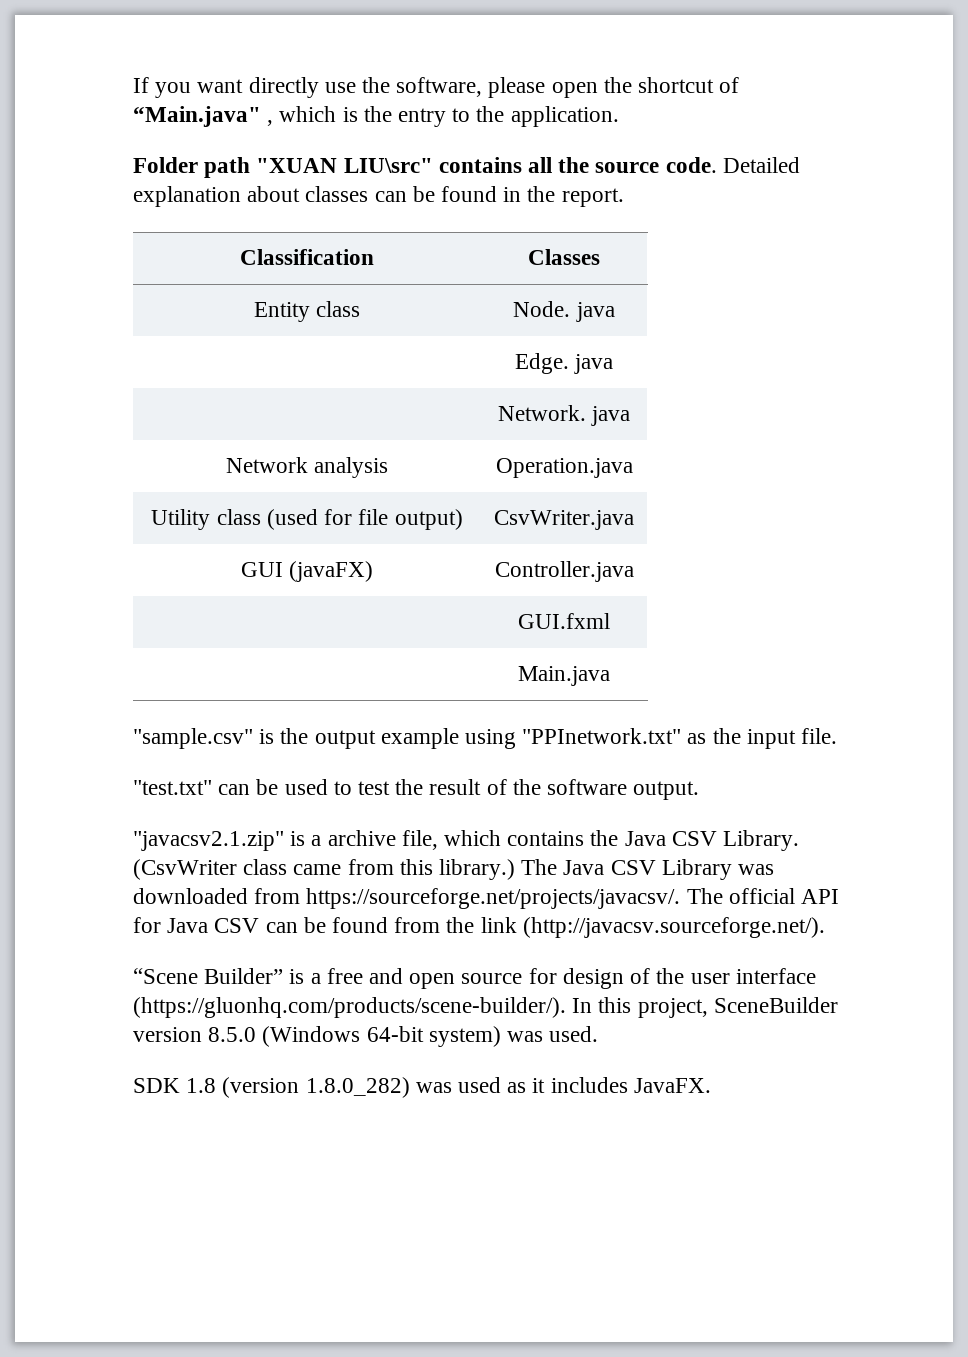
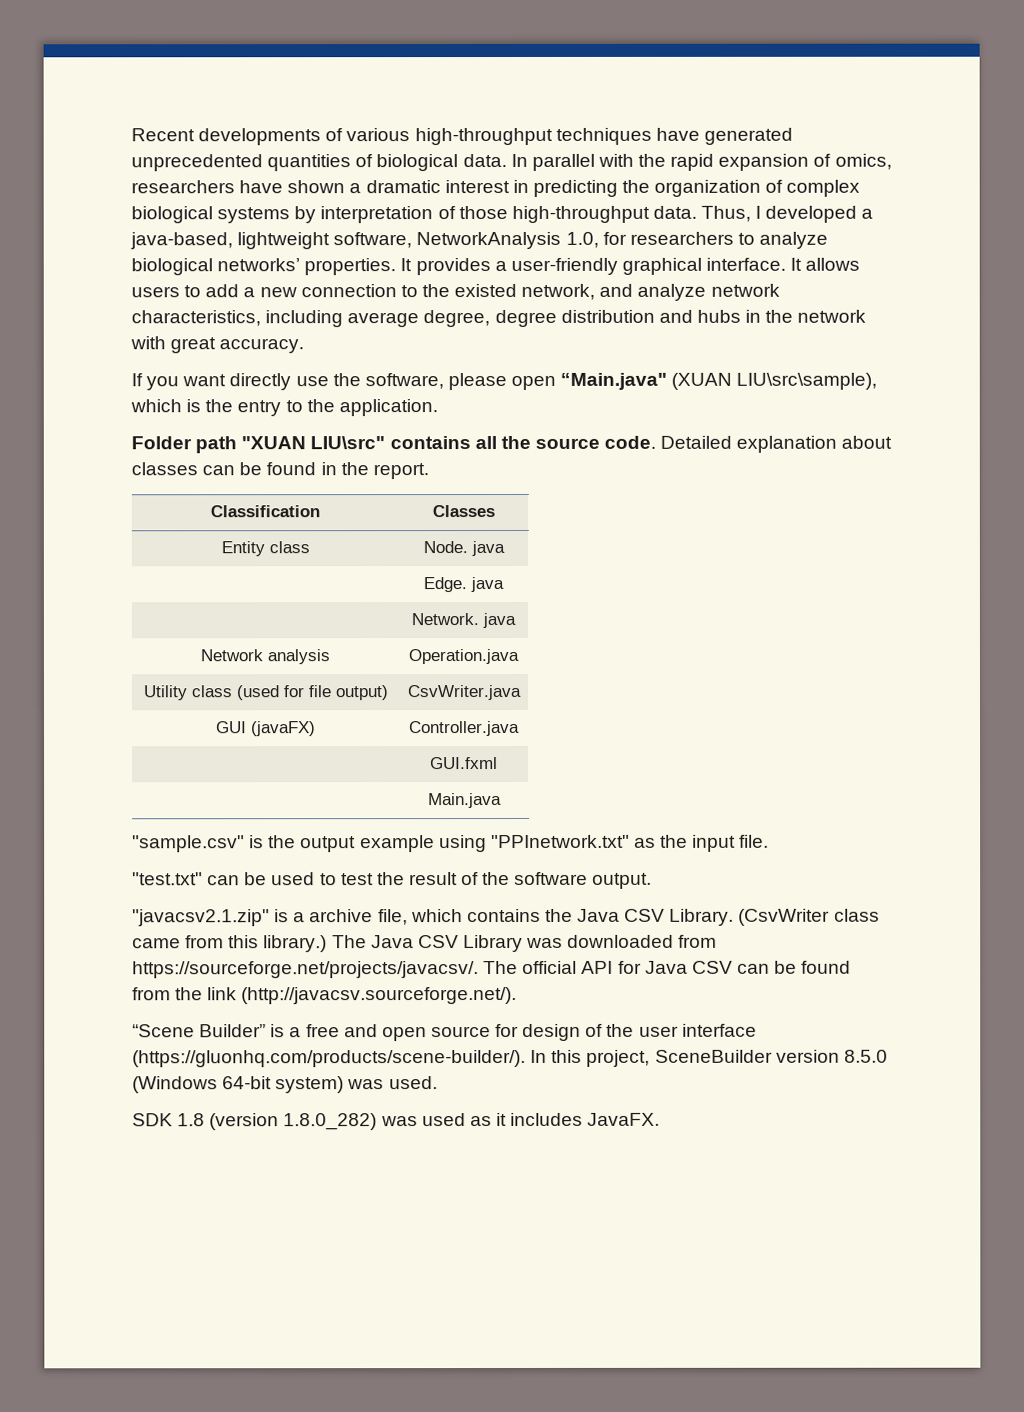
(133, 85) none -> [131,127,793,146] [131,153,892,172] [131,179,861,197] [131,205,874,224] [130,231,829,250] [131,257,861,276] [131,283,780,301] [131,309,867,328] [130,336,305,354] Recent developments of various high-throughput techniques have generated unprecedented quantities of biological data. In parallel with the rapid expansion of omics, researchers have shown a dramatic interest in predicting the organization of complex biological systems by interpretation of those high-throughput data. Thus, I developed a java-based, lightweight software, NetworkAnalysis 1.0, for researchers to analyze biological networks’ properties. It provides a user-friendly graphical interface. It allows users to add a new connection to the existed network, and analyze network characteristics, including average degree, degree distribution and hubs in the network with great accuracy. //
[603,77,740,93] [133,106,274,127] the shortcut of “Main.java" , -> [560,372,878,390] “Main.java" (XUAN LIU\src\sample),

